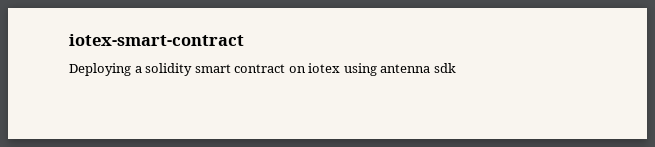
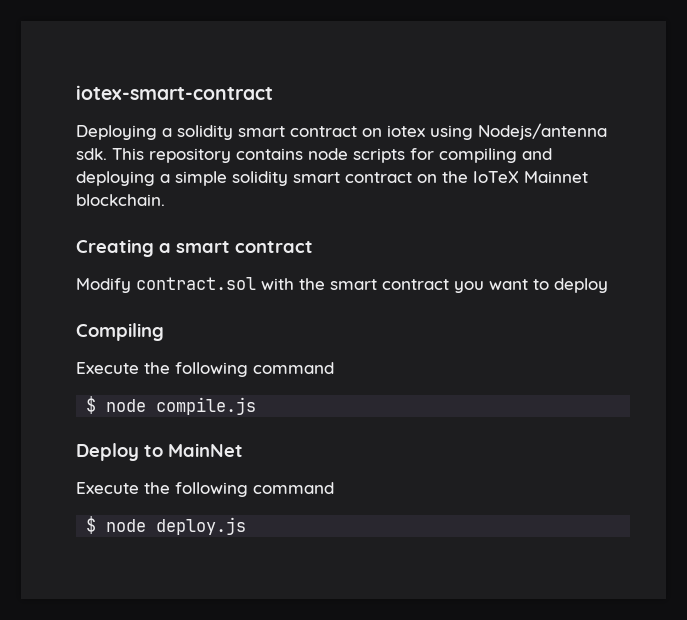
[380,63,456,73] antenna sdk -> [478,123,607,140] [76,148,552,163] [76,171,588,186] [76,194,165,206] [76,239,313,257] [76,277,608,293] [76,323,164,341] [76,362,334,377] [86,396,257,415] [76,443,243,461] [76,482,334,497] [86,516,247,535] Nodejs/antenna sdk. This repository contains node scripts for compiling and deploying a simple solidity smart contract on the IoTeX Mainnet blockchain. // Creating a smart contract // Modify contract.sol with the smart contract you want to deploy // Compiling // Execute the following command // $ node compile.js // Deploy to MainNet // Execute the following command // $ node deploy.js

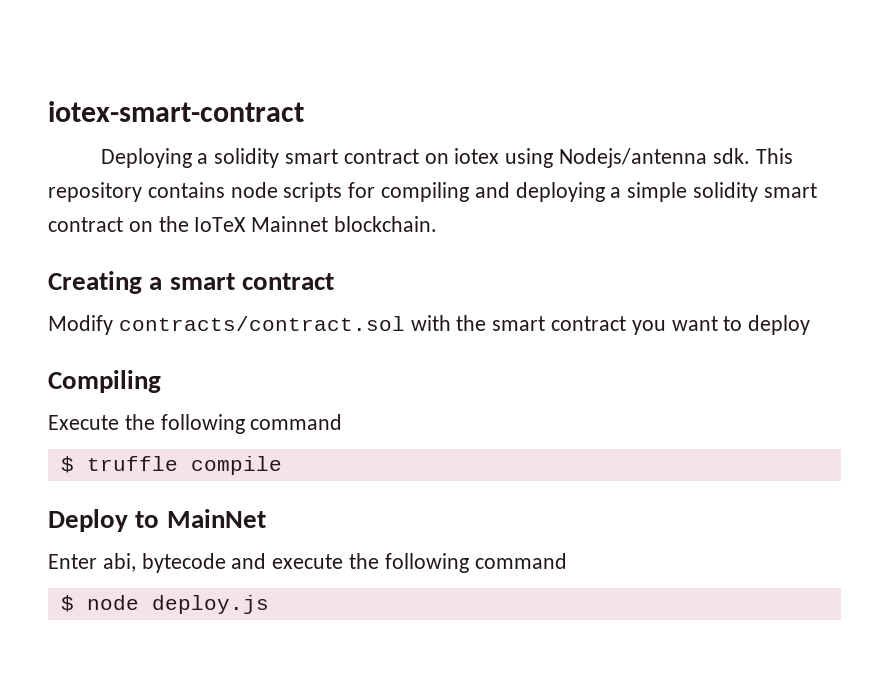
[136,277,256,290] contract.sol -> [118,316,405,331] contracts/contract.sol
[106,397,257,415] node compile.js -> [86,456,282,475] truffle compile
[76,482,139,494] Execute -> [48,553,344,573] Enter abi, bytecode and execute

